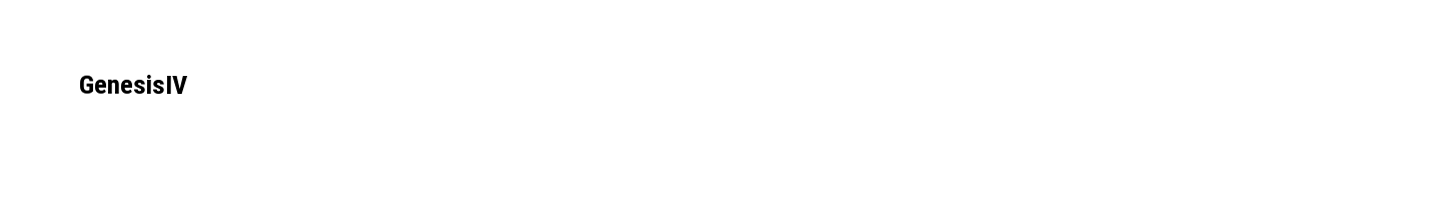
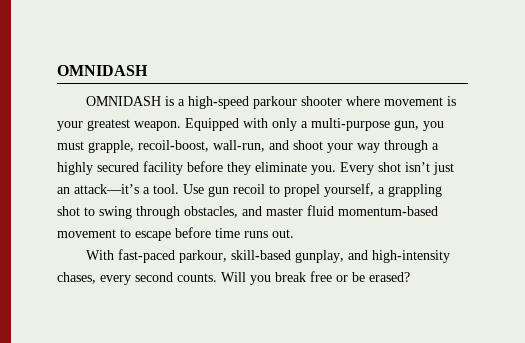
[79,74,189,94] GenesisIV -> [57,65,148,76] [86,96,457,109] [57,118,444,131] [57,140,439,153] [57,161,454,175] [57,183,442,197] [57,205,438,219] [57,227,294,241] [86,249,451,263] [57,271,410,285] OMNIDASH // OMNIDASH is a high-speed parkour shooter where movement is your greatest weapon. Equipped with only a multi-purpose gun, you must grapple, recoil-boost, wall-run, and shoot your way through a highly secured facility before they eliminate you. Every shot isn’t just an attack—it’s a tool. Use gun recoil to propel yourself, a grappling shot to swing through obstacles, and master fluid momentum-based movement to escape before time runs out. // With fast-paced parkour, skill-based gunplay, and high-intensity chases, every second counts. Will you break free or be erased?

